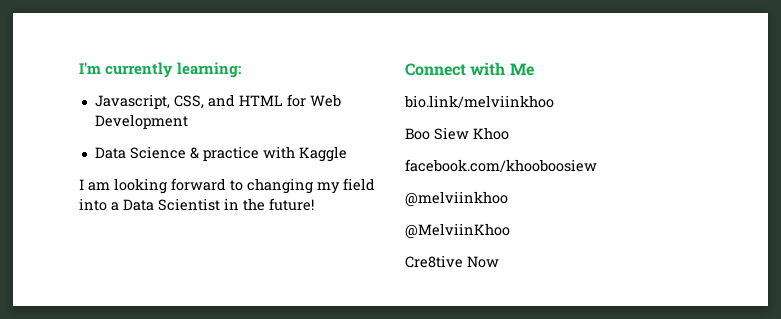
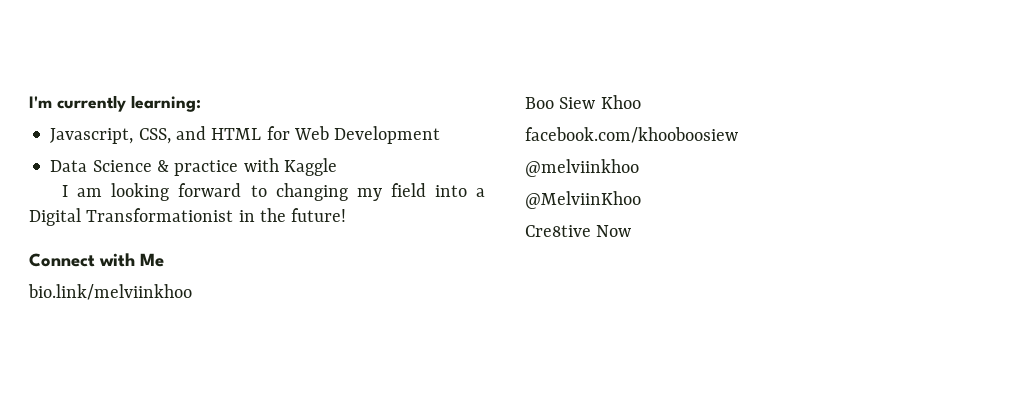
[123,198,220,211] Data Scientist -> [29,208,234,226] Digital Transformationist

